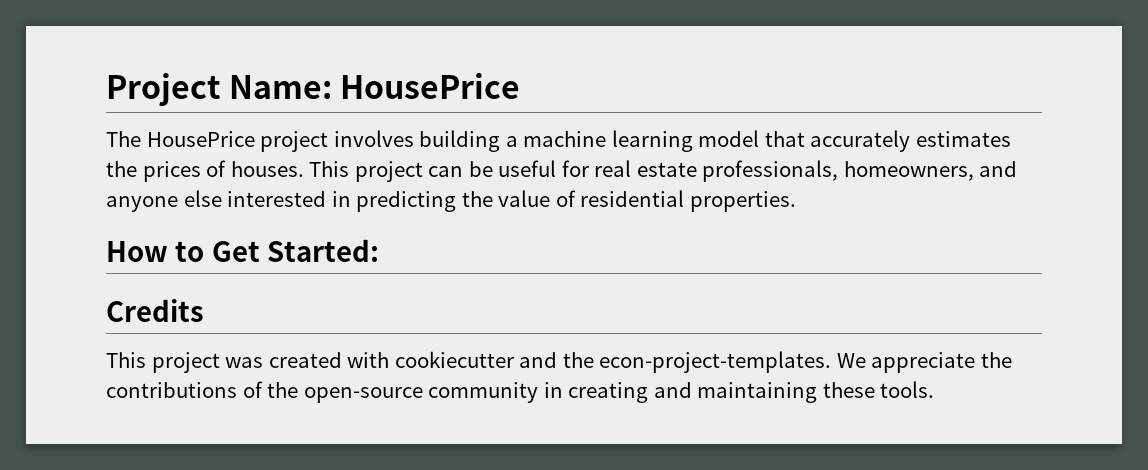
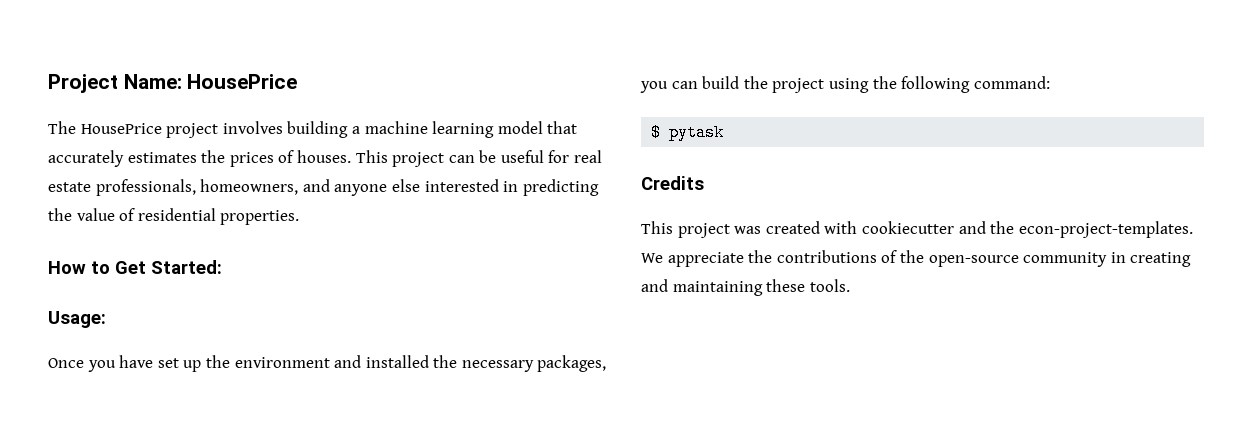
(380, 250) none -> [48,311,106,328] [48,355,607,372] [640,76,1050,93] [651,124,725,141] // Usage: // Once you have set up the environment and installed the necessary packages, you can build the project using the following command: // $ pytask

